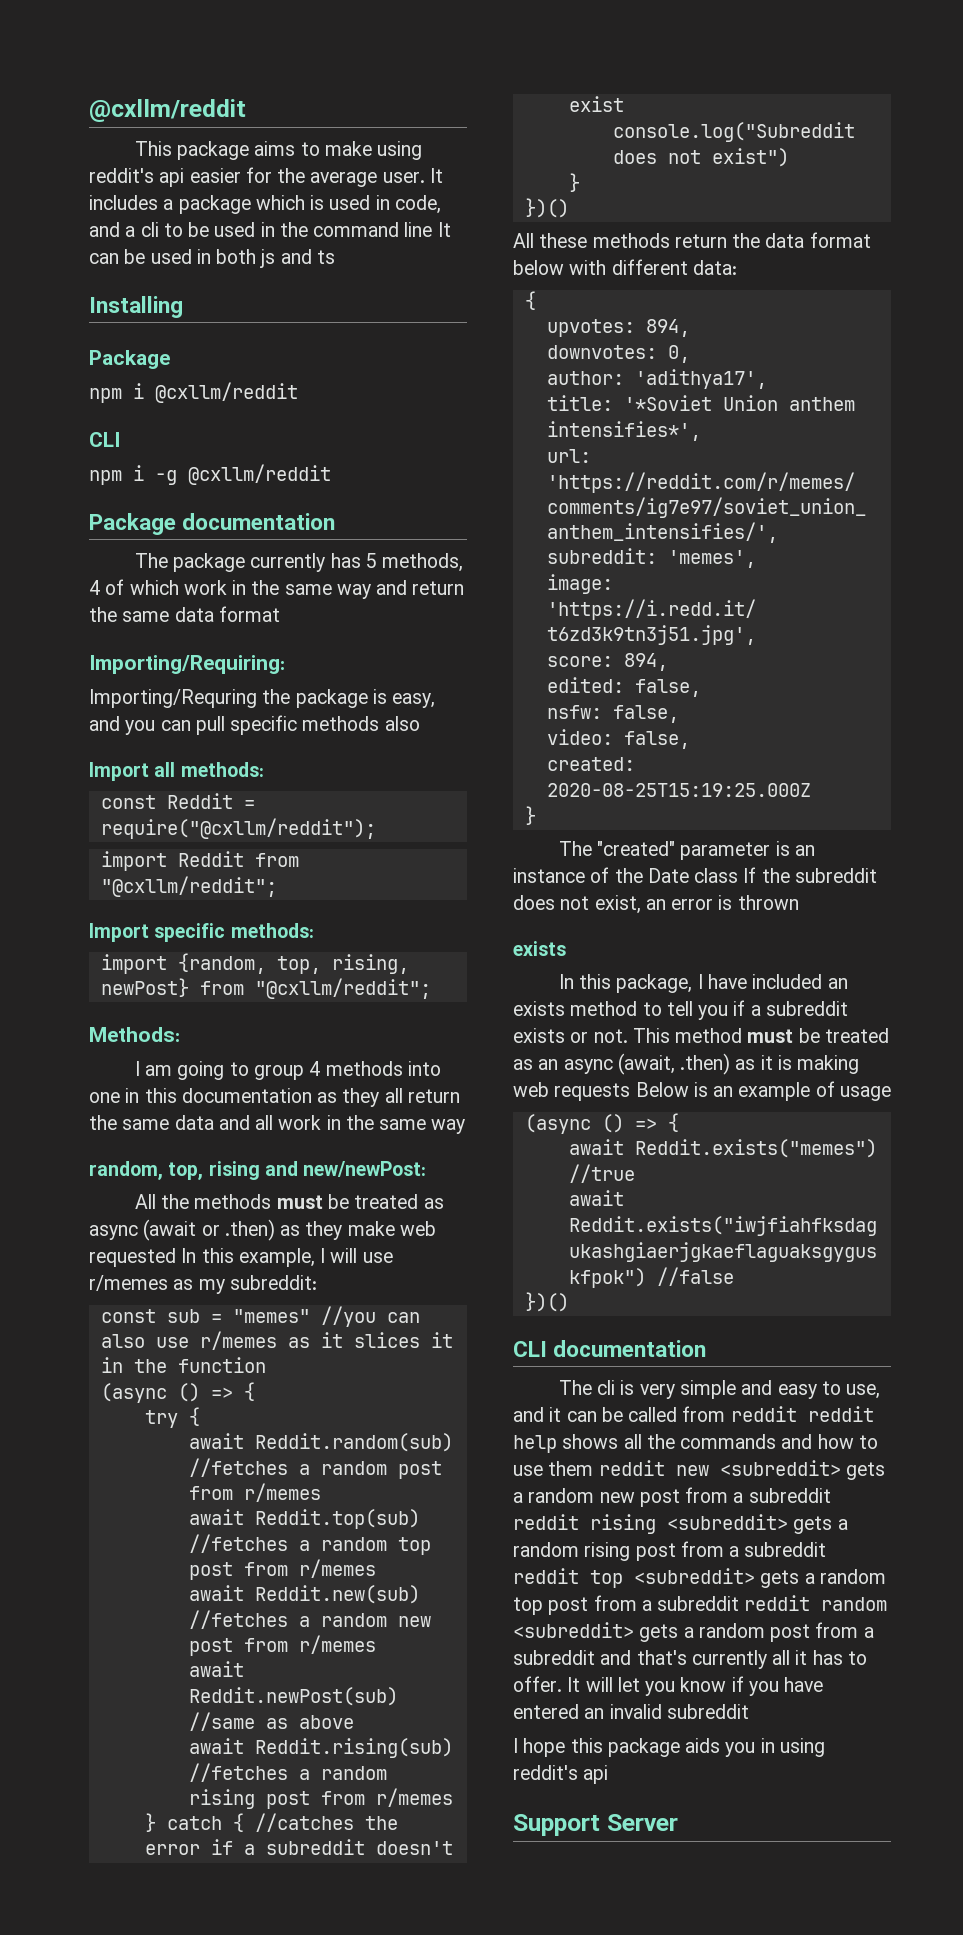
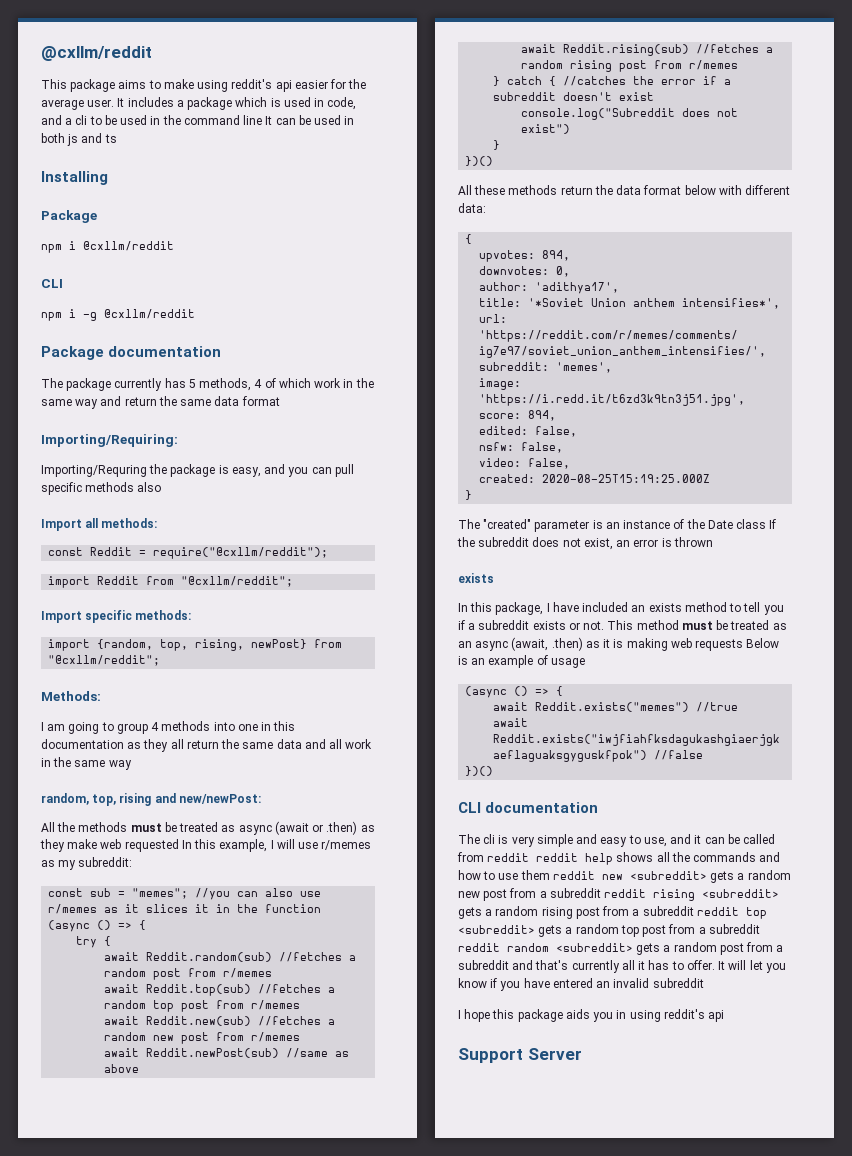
[232,1309,310,1323] "memes" -> [132,888,189,899] "memes";

